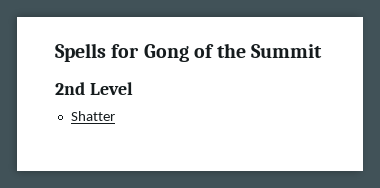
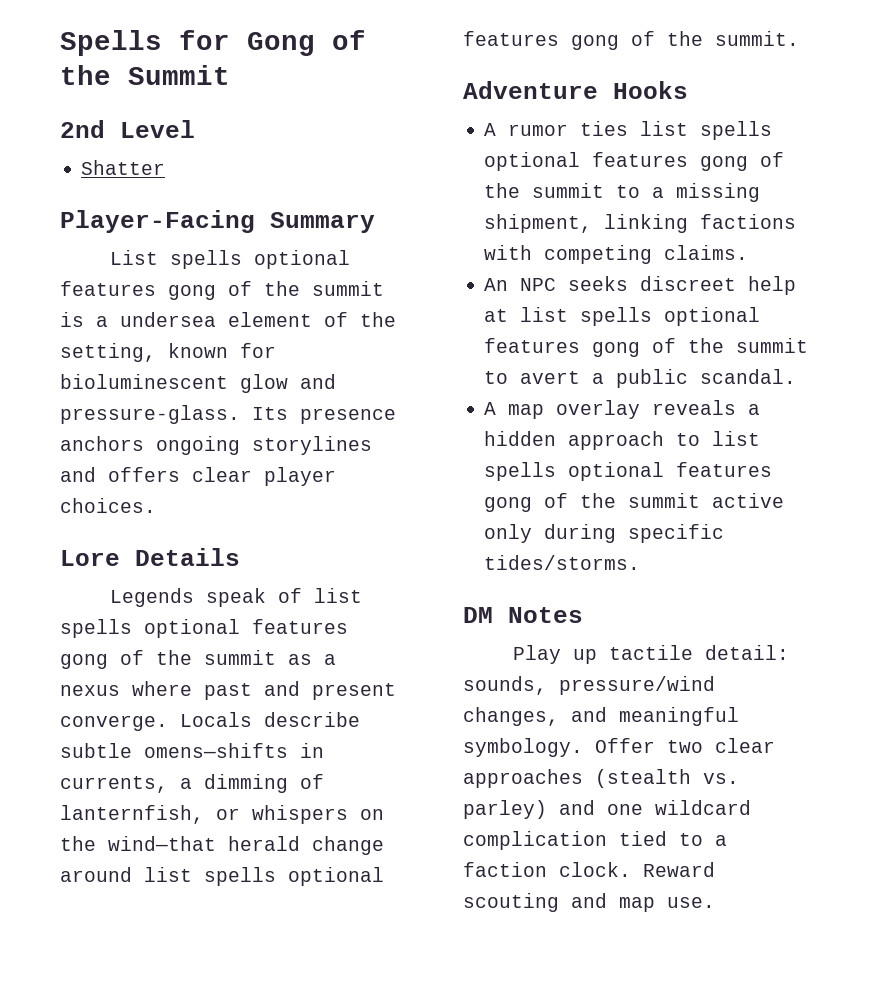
(115, 116) none -> [60,210,375,233] [109,250,350,269] [60,281,384,300] [60,312,396,327] [60,343,276,362] [60,374,336,393] [60,405,396,424] [60,436,372,455] [60,467,336,486] [60,498,156,513] [60,548,240,566] [109,588,362,607] [60,619,348,638] [60,650,336,669] [60,681,396,700] [60,712,360,731] [60,743,324,758] [60,774,324,793] [60,805,384,824] [60,836,384,855] [60,867,384,886] [463,31,799,50] [463,81,688,99] [484,121,773,140] [484,152,785,171] [484,183,761,202] [484,214,797,233] [484,245,749,264] [484,276,797,295] [484,307,761,326] [484,338,809,357] [484,369,797,388] [484,400,761,419] [484,431,761,450] [484,462,773,481] [484,493,785,512] [484,524,725,543] [484,555,641,570] [463,607,583,623] [512,645,789,664] [463,676,715,695] [463,707,739,726] [463,738,775,757] [463,769,739,788] [463,800,751,819] [463,831,727,850] [463,862,715,877] [463,893,715,912] // Player-Facing Summary // List spells optional features gong of the summit is a undersea element of the setting, known for bioluminescent glow and pressure-glass. Its presence anchors ongoing storylines and offers clear player choices. // Lore Details // Legends speak of list spells optional features gong of the summit as a nexus where past and present converge. Locals describe subtle omens—shifts in currents, a dimming of lanternfish, or whispers on the wind—that herald change around list spells optional features gong of the summit. // Adventure Hooks // A rumor ties list spells optional features gong of the summit to a missing shipment, linking factions with competing claims. // An NPC seeks discreet help at list spells optional features gong of the summit to avert a public scandal. // A map overlay reveals a hidden approach to list spells optional features gong of the summit active only during specific tides/storms. // DM Notes // Play up tactile detail: sounds, pressure/wind changes, and meaningful symbology. Offer two clear approaches (stealth vs. parley) and one wildcard complication tied to a faction clock. Reward scouting and map use.

